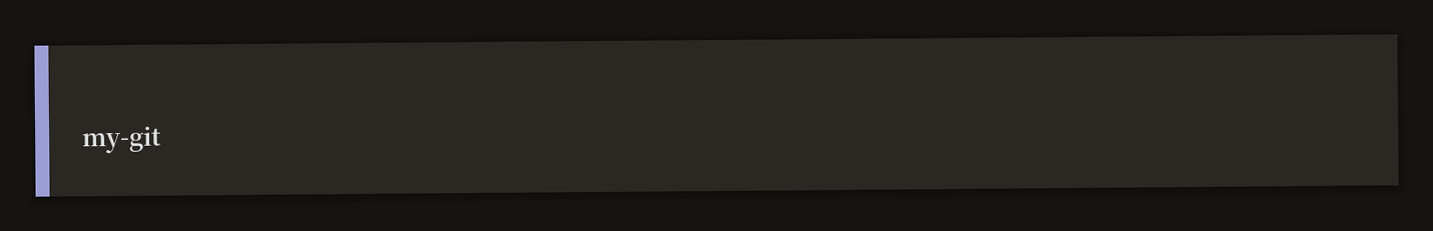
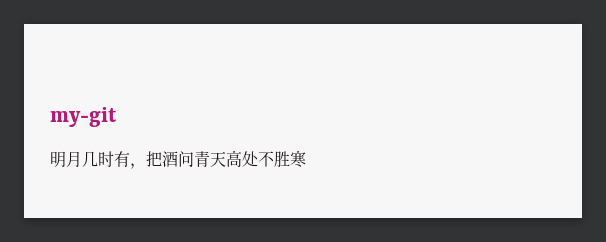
(162, 140) none -> [50,150,306,169] // 明月几时有，把酒问青天高处不胜寒

